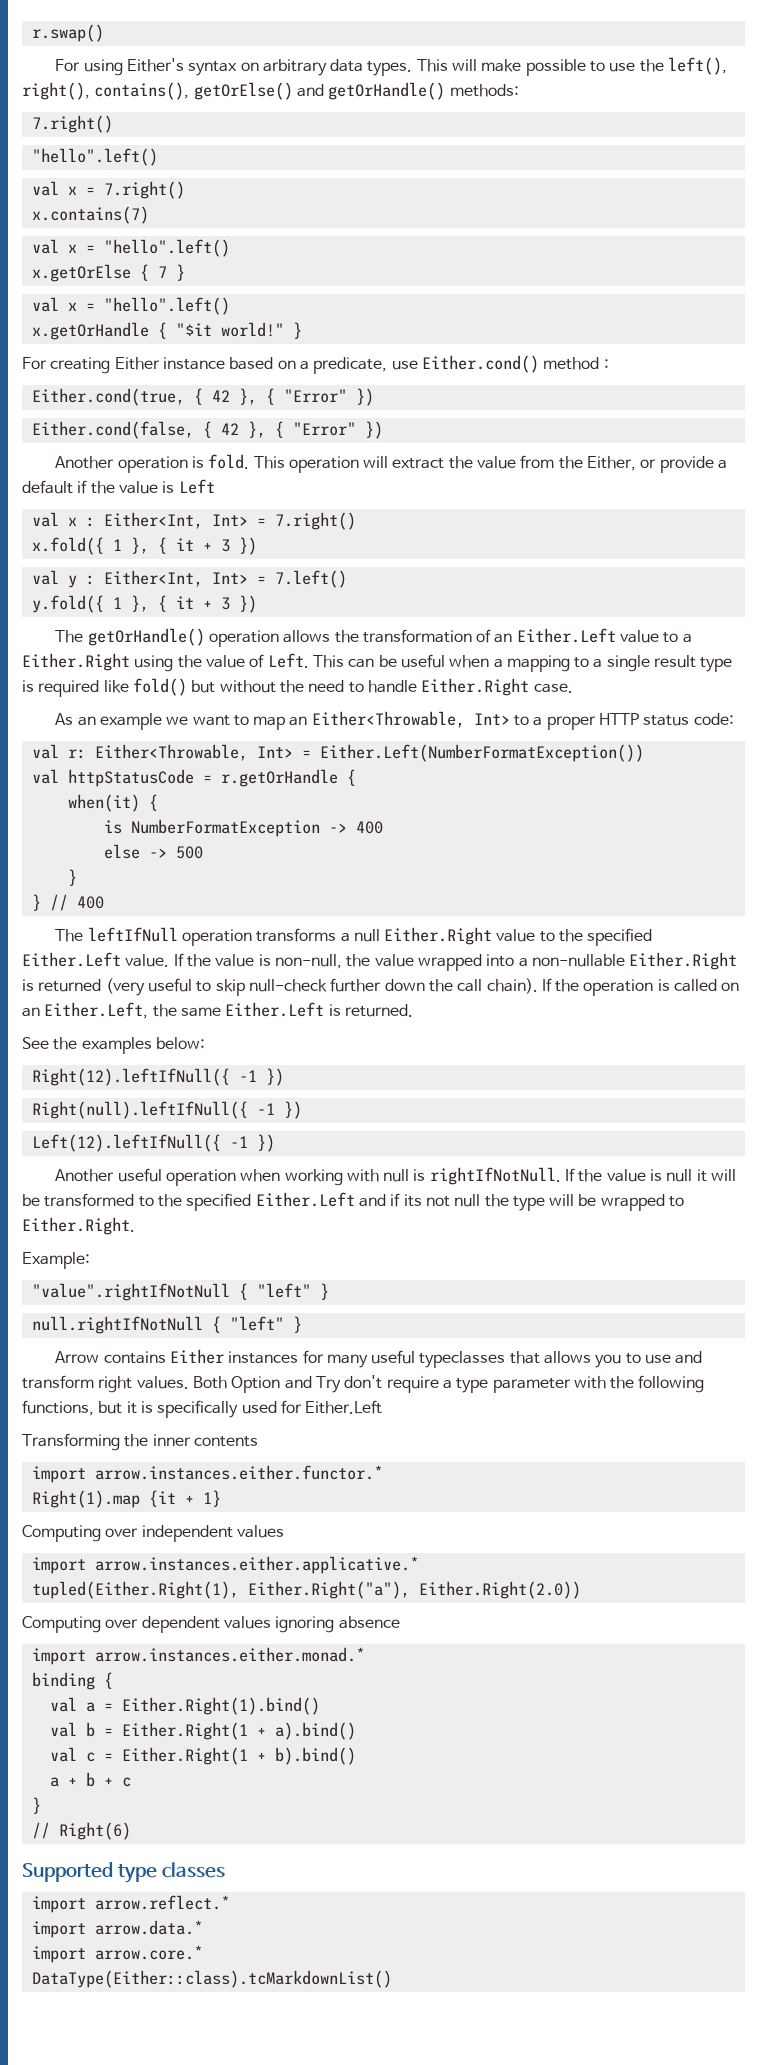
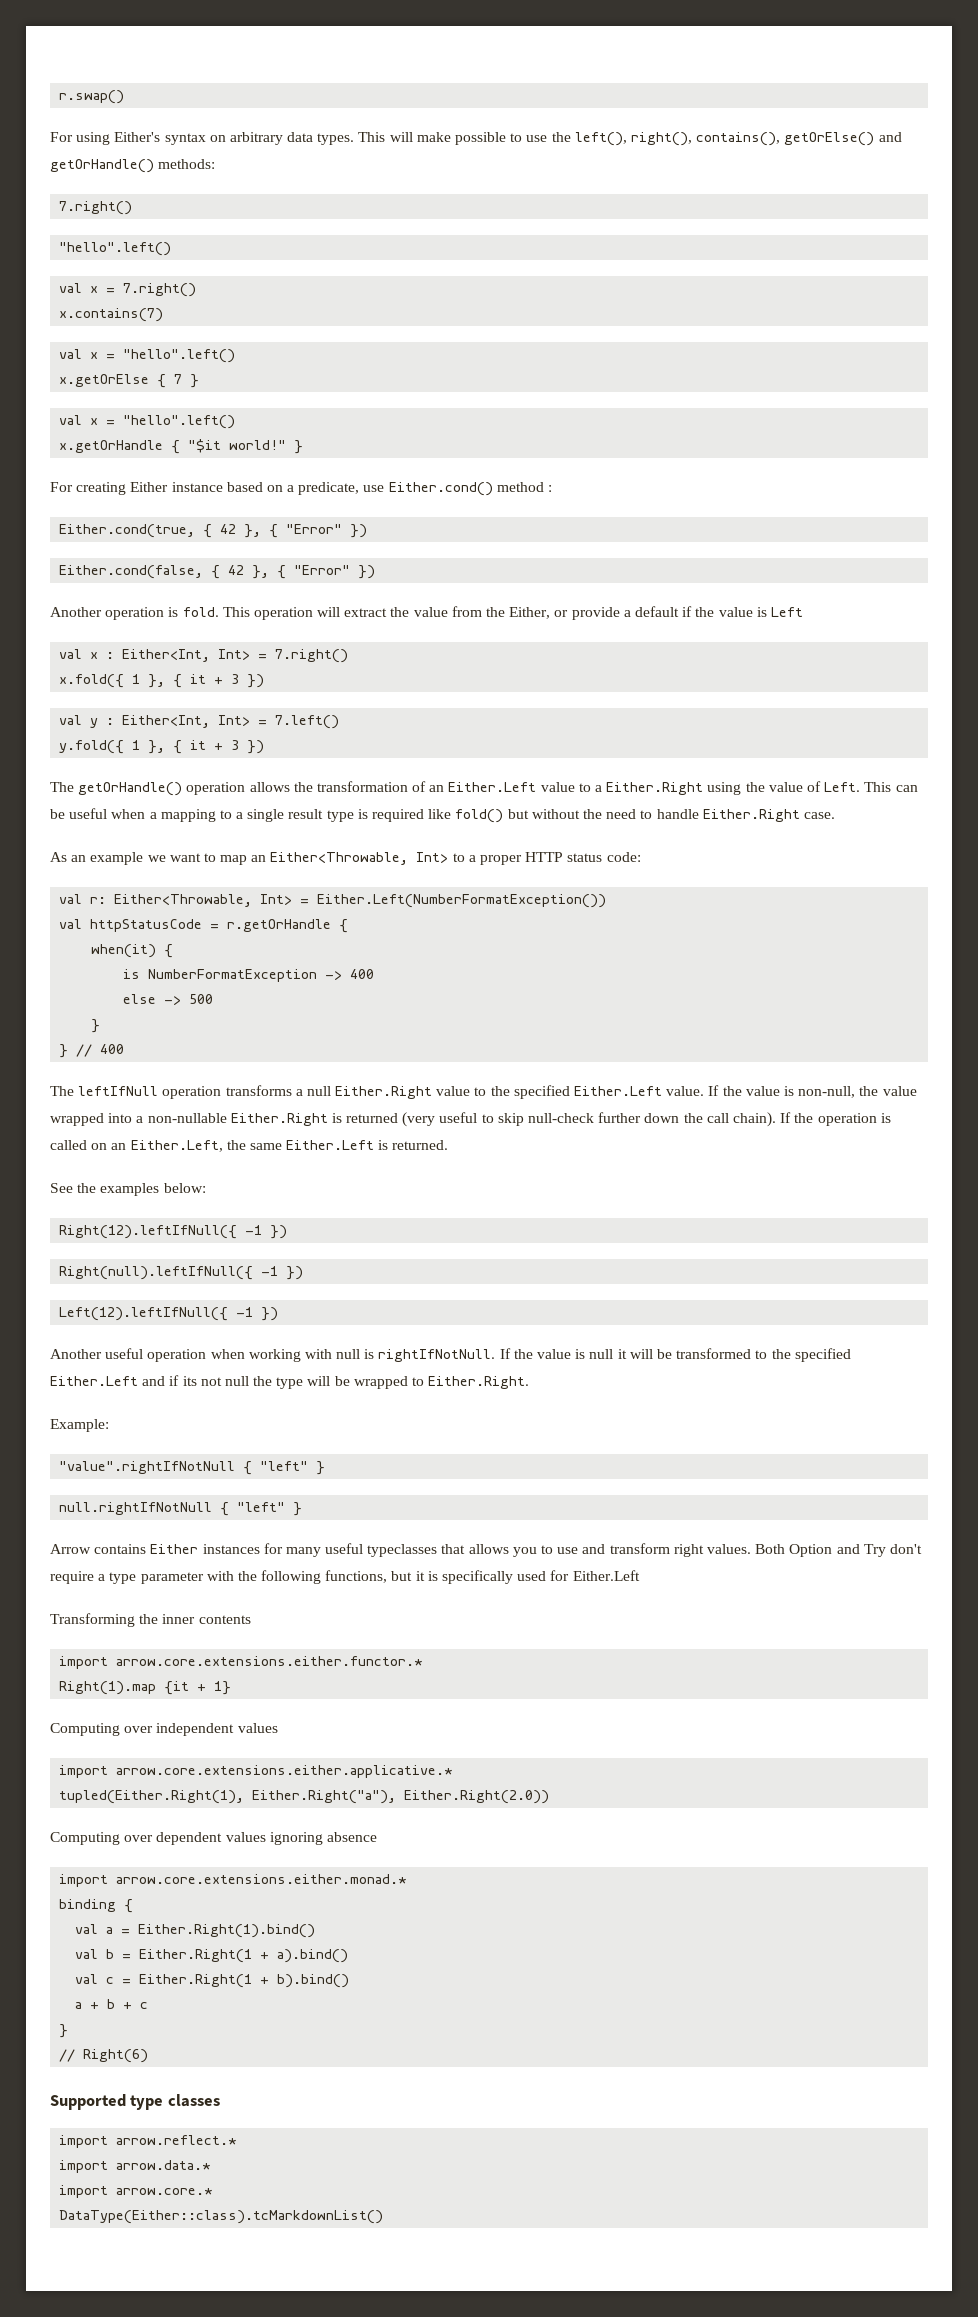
[94,1465,383,1480] arrow.instances.either.functor.* -> [116,1656,423,1666] arrow.core.extensions.either.functor.*
[94,1556,419,1574] arrow.instances.either.applicative.* -> [116,1765,453,1778] arrow.core.extensions.either.applicative.*
[94,1647,365,1662] arrow.instances.either.monad.* -> [116,1874,407,1884] arrow.core.extensions.either.monad.*

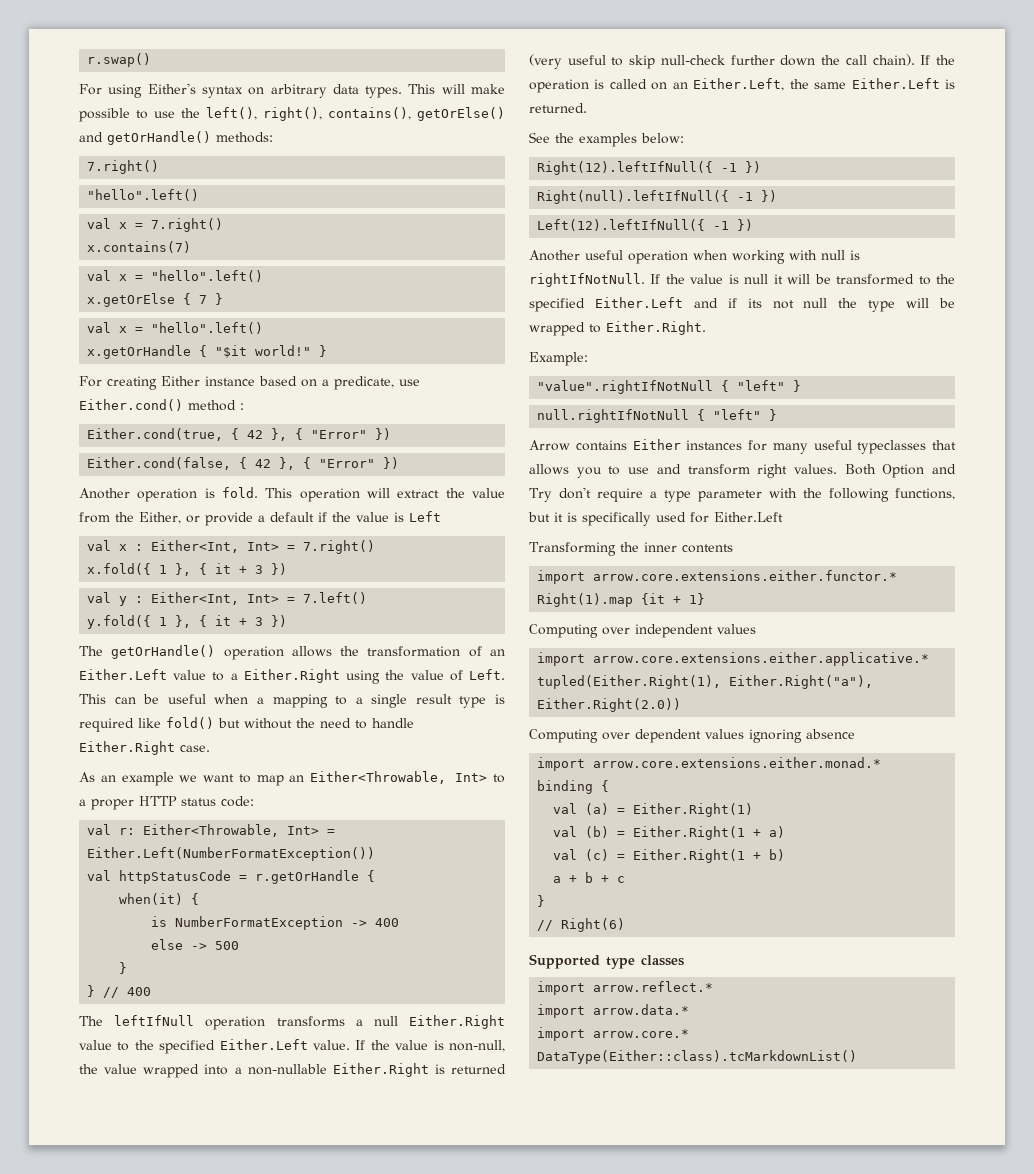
[106,1924,316,1938] [75,1949,349,1963] [75,1974,350,1988] a = Either.Right(1).bind() // val b = Either.Right(1 + a).bind() // val c = Either.Right(1 + b).bind() -> [585,803,754,817] [553,826,786,840] [553,849,786,863] (a) = Either.Right(1) // val (b) = Either.Right(1 + a) // val (c) = Either.Right(1 + b)

